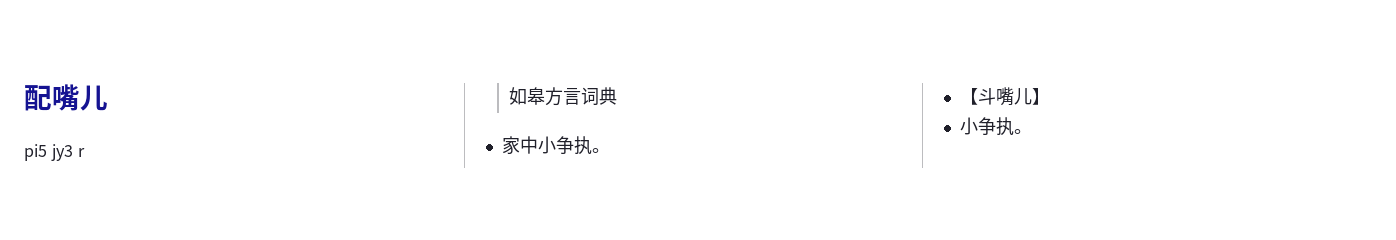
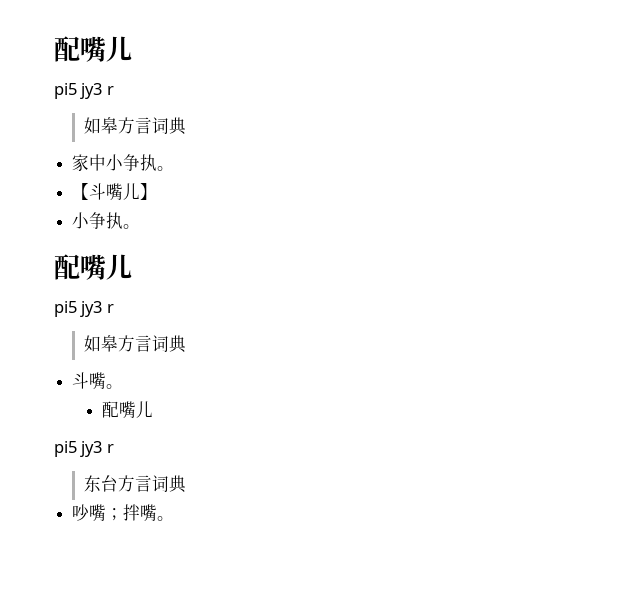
(1032, 131) none -> [54,254,132,280] [54,301,114,317] [83,335,187,353] [72,372,124,389] [102,401,154,418] [54,441,114,457] [83,475,187,493] [72,504,175,521] // 配嘴儿 // pi5 jy3 r // 如皋方言词典 // 斗嘴。 // 配嘴儿 // pi5 jy3 r // 东台方言词典 // 吵嘴；拌嘴。

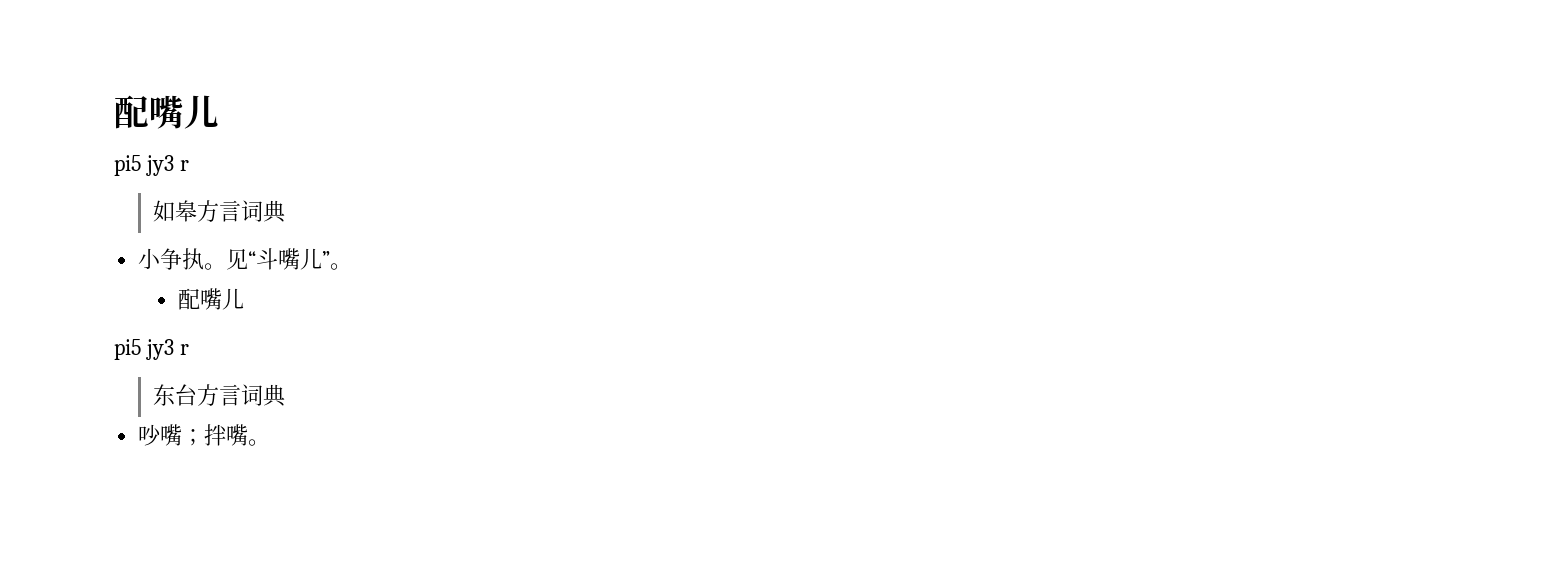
[54,36,132,62] [54,83,114,99] [83,117,187,135] [72,154,175,172] [72,183,158,200] [72,212,141,229] [54,254,132,280] [54,301,114,317] [83,335,187,353] [72,372,107,389] 配嘴儿 // pi5 jy3 r // 如皋方言词典 // 家中小争执。 // 【斗嘴儿】 // 小争执。 // 配嘴儿 // pi5 jy3 r // 如皋方言词典 // 斗嘴 -> [114,95,219,129] [114,155,189,176] [153,200,287,223] [138,248,331,270] 配嘴儿 // pi5 jy3 r // 如皋方言词典 // 小争执。见“斗嘴儿”

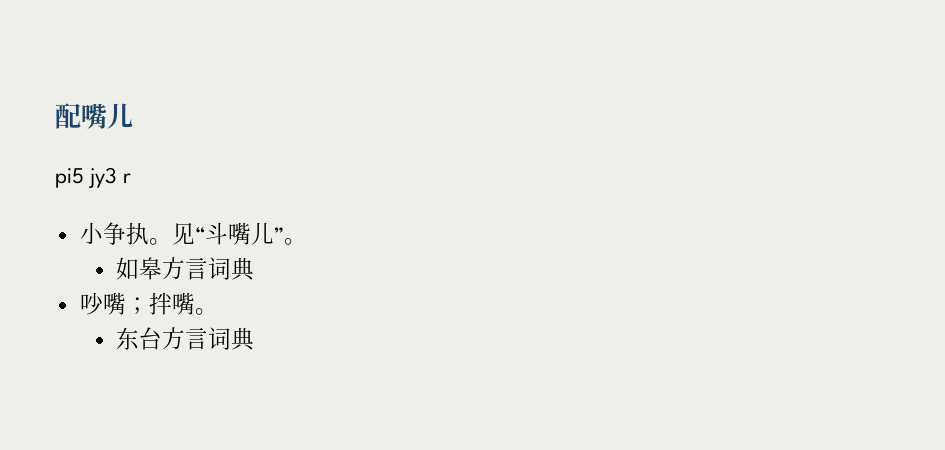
[114,95,219,129] [114,155,189,176] [153,200,287,223] 配嘴儿 // pi5 jy3 r // 如皋方言词典 -> [55,103,133,129] [55,167,132,188] 配嘴儿 // pi5 jy3 r
[177,288,244,310] [114,339,189,360] [153,384,198,406] 配嘴儿 // pi5 jy3 r // 东台 -> [116,257,163,280] 如皋
(271, 442) none -> [116,327,256,351] // 东台方言词典

